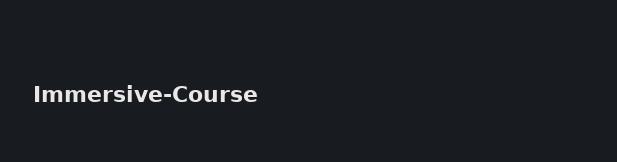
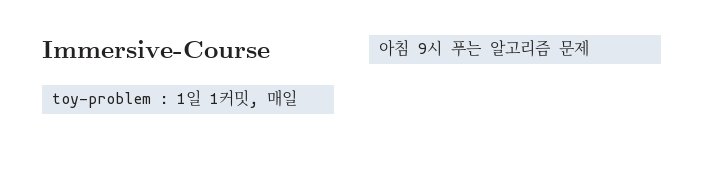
(258, 93) none -> [51,89,297,108] [378,39,589,57] // toy-problem : 1일 1커밋, 매일 아침 9시 푸는 알고리즘 문제

